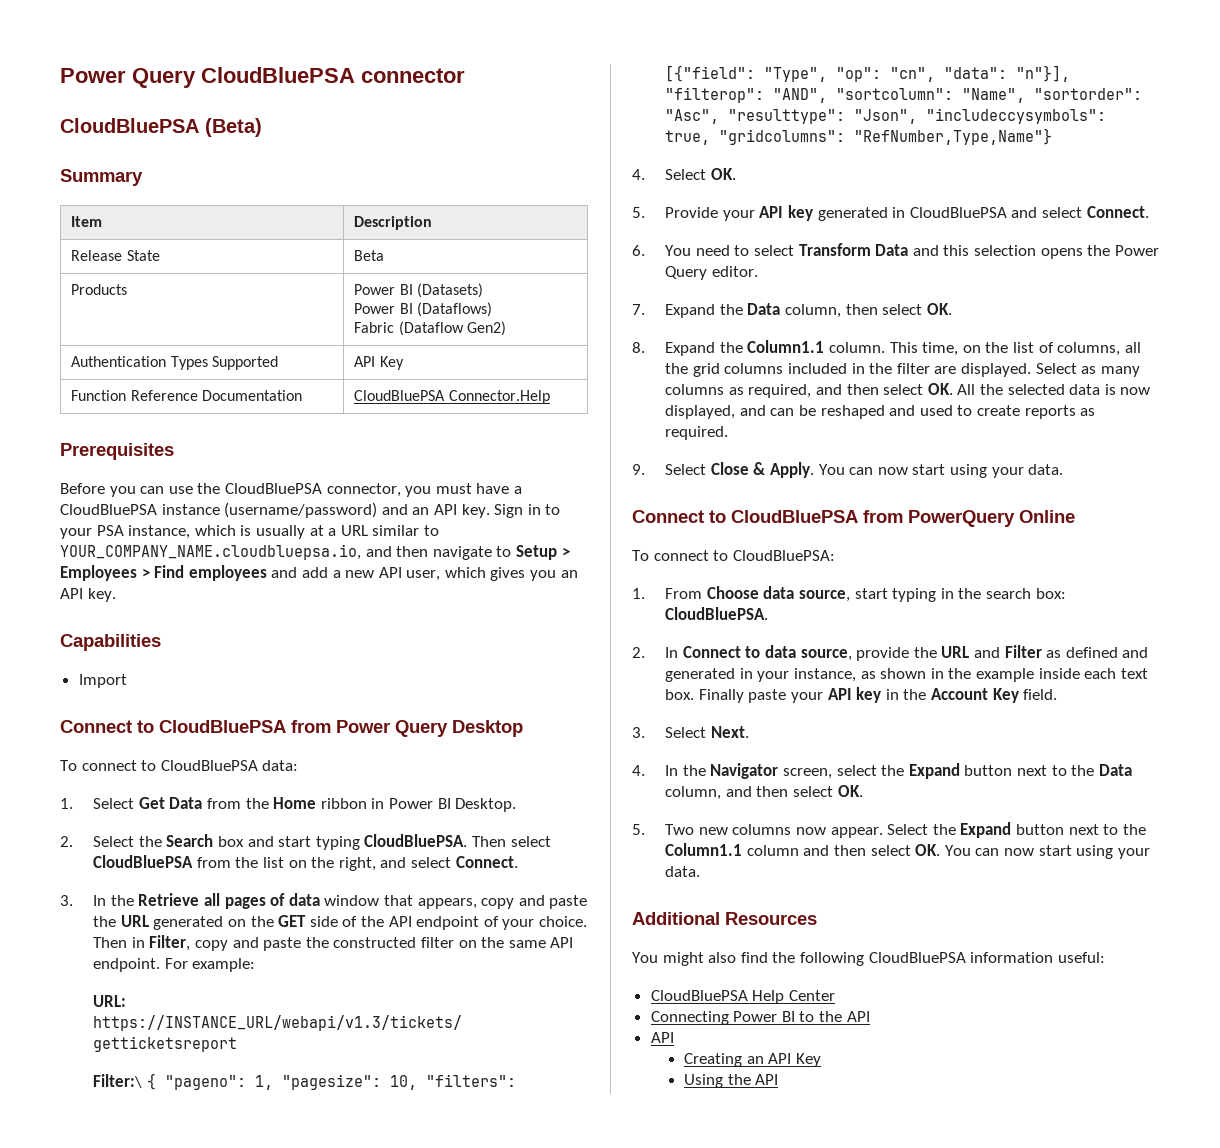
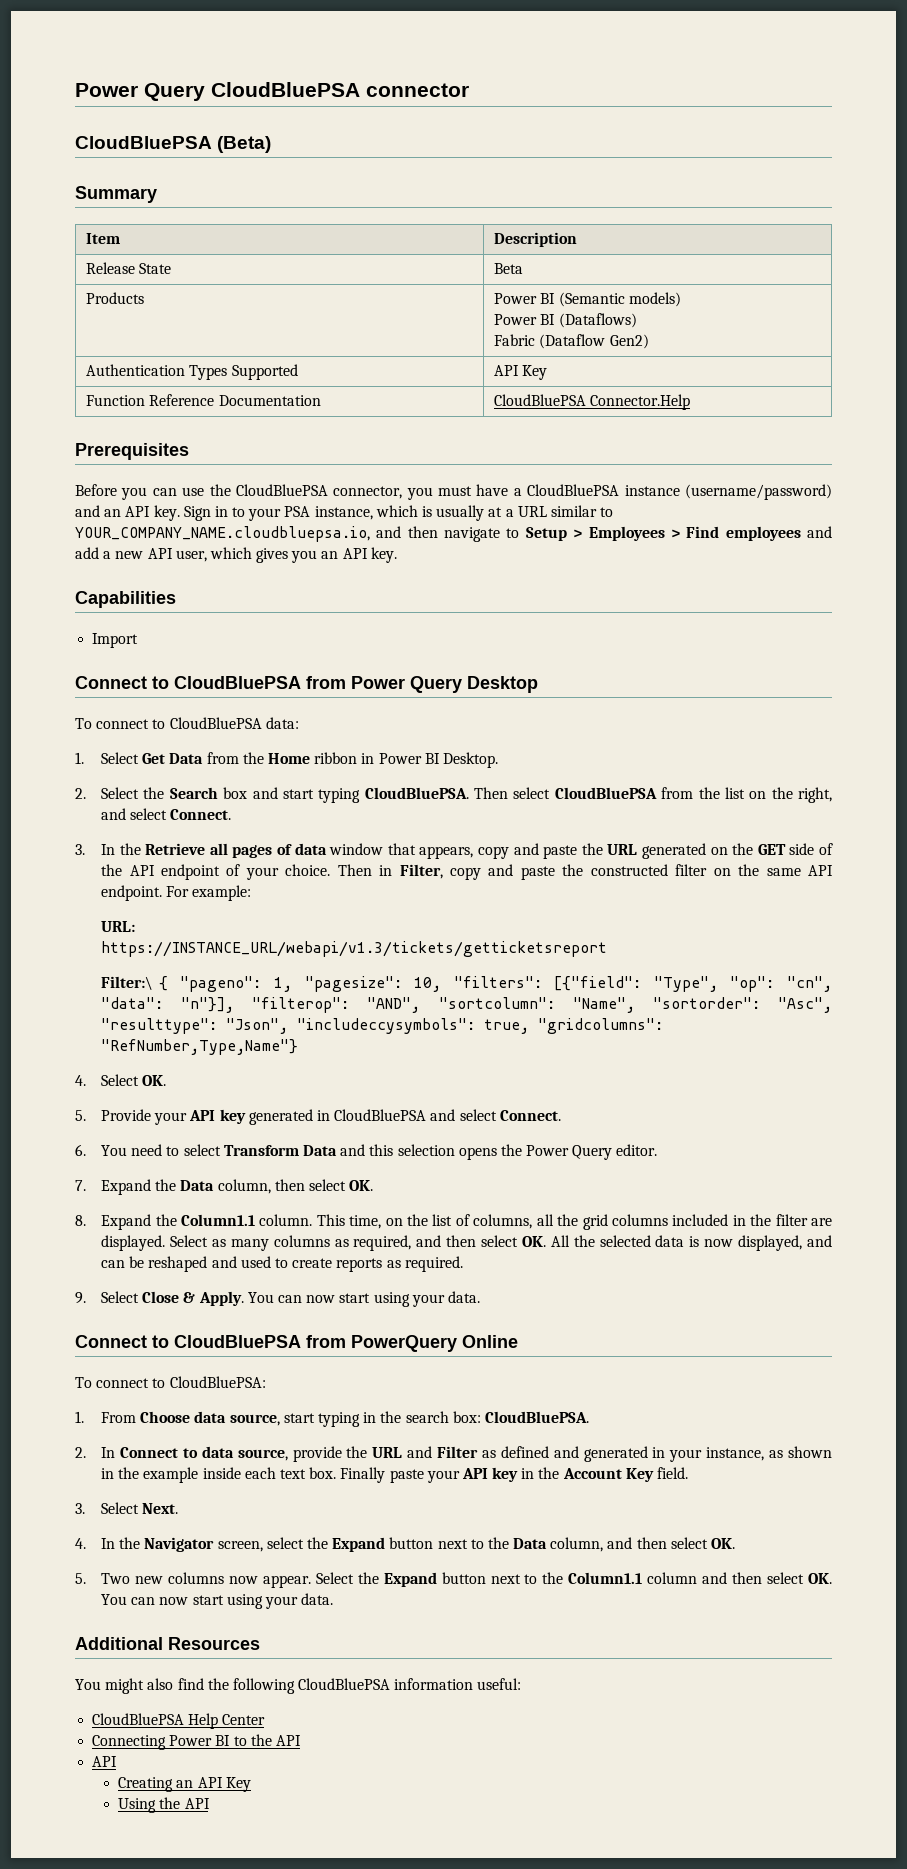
[416,283,483,298] (Datasets) -> [558,292,681,307] (Semantic models)

